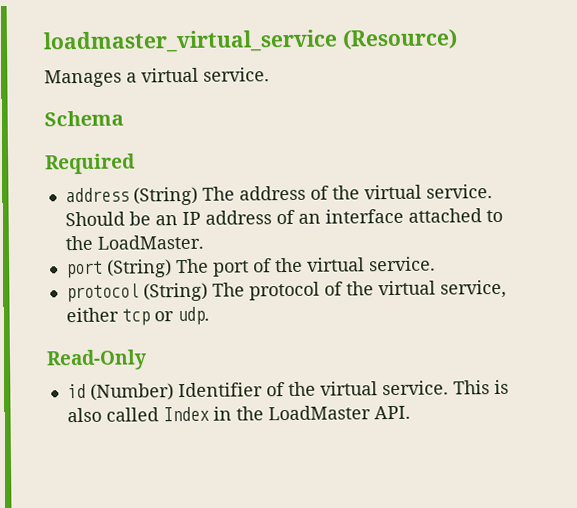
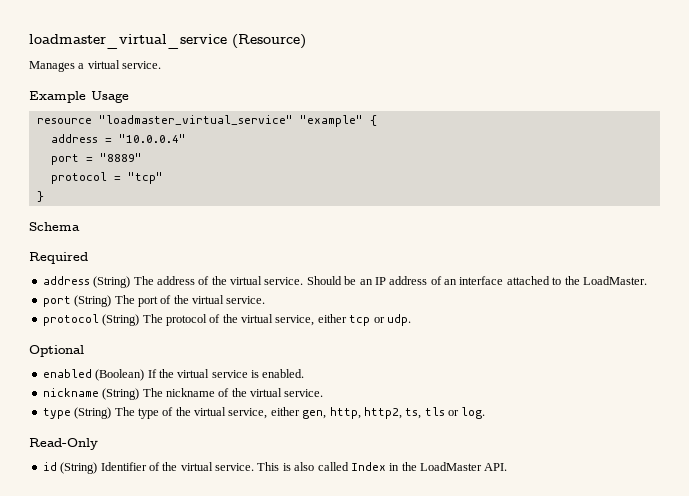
(270, 74) none -> [29,91,129,103] [36,115,377,127] [50,134,186,143] [50,153,142,165] [50,172,163,184] [36,191,44,202] // Example Usage // resource "loadmaster_virtual_service" "example" { // address = "10.0.0.4" // port = "8889" // protocol = "tcp" // }
(210, 316) none -> [29,345,84,357] [42,369,305,381] [42,388,324,400] [42,407,486,419] // Optional // enabled (Boolean) If the virtual service is enabled. // nickname (String) The nickname of the virtual service. // type (String) The type of the virtual service, either gen, http, http2, ts, tls or log.
[89,383,174,401] (Number) -> [60,462,98,474] (String)

